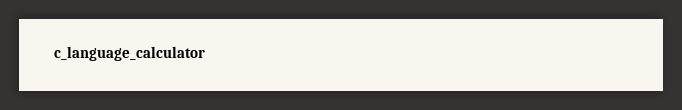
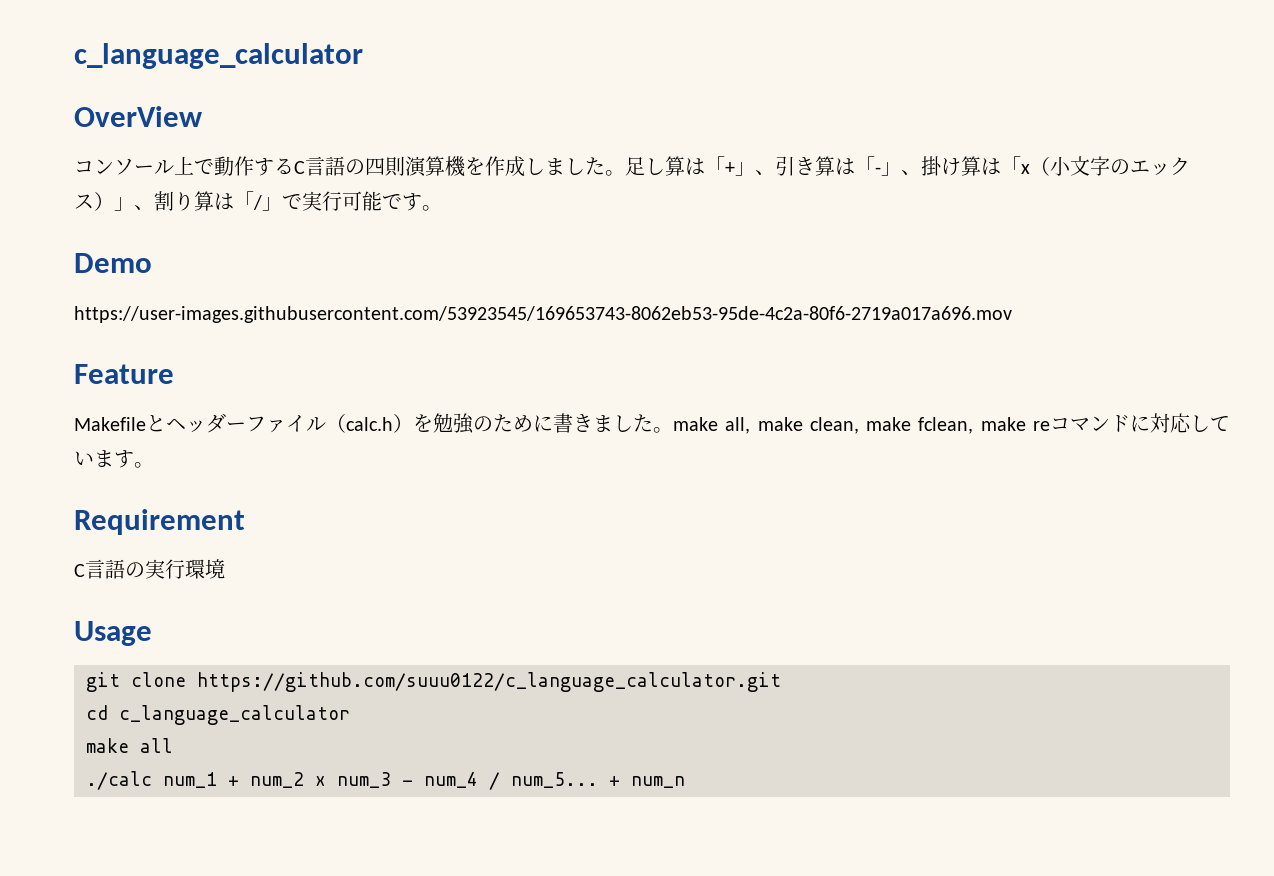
[54,46,205,61] c_language_calculator -> [74,43,363,69] [74,106,202,127] [74,156,1190,177] [74,191,442,211] [74,253,152,273] [74,306,1012,323] [74,364,174,384] [74,413,1231,434] [74,450,154,468] [74,509,245,535] [74,559,225,579] [74,621,152,646] [86,672,781,692] [86,705,350,725] [86,738,173,753] [86,771,685,790] c_language_calculator // OverView // コンソール上で動作するC言語の四則演算機を作成しました。足し算は「+」、引き算は「-」、掛け算は「x（小文字のエックス）」、割り算は「/」で実行可能です。 // Demo // https://user-images.githubusercontent.com/53923545/169653743-8062eb53-95de-4c2a-80f6-2719a017a696.mov // Feature // Makefileとヘッダーファイル（calc.h）を勉強のために書きました。make all, make clean, make fclean, make reコマンドに対応しています。 // Requirement // C言語の実行環境 // Usage // git clone https://github.com/suuu0122/c_language_calculator.git // cd c_language_calculator // make all // ./calc num_1 + num_2 x num_3 - num_4 / num_5... + num_n

